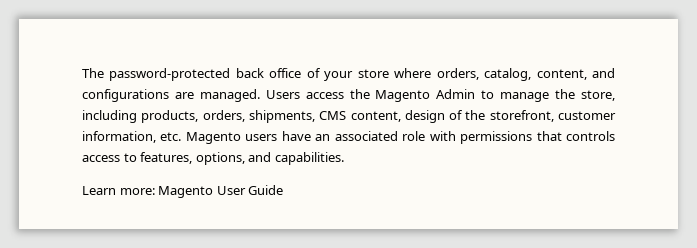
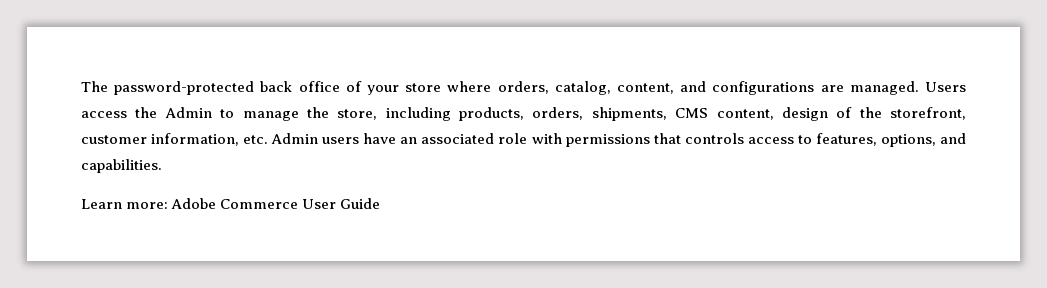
[375,90,431,102] Magento -> (158, 112) none
[185,132,241,144] Magento -> [271,133,319,144] Admin
[158,186,214,198] Magento -> [171,198,299,209] Adobe Commerce

